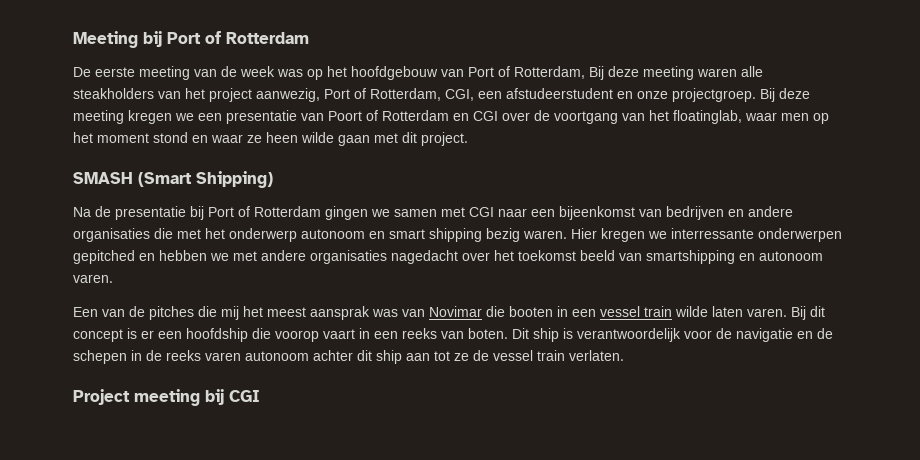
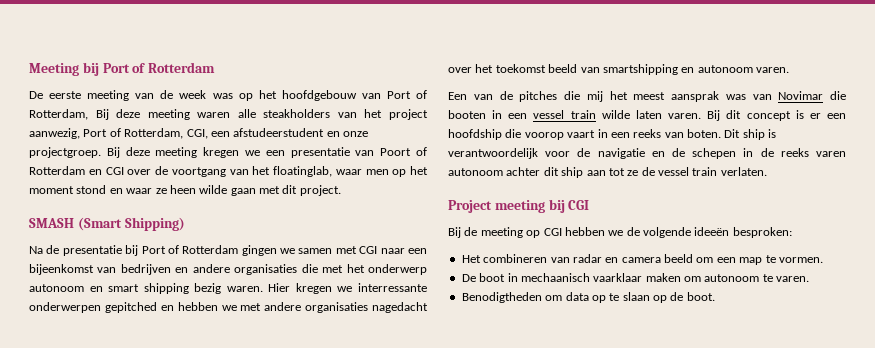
(260, 396) none -> [448,227,792,238] [461,254,823,265] [461,273,810,282] [461,292,715,303] // Bij de meeting op CGI hebben we de volgende ideeën besproken: // Het combineren van radar en camera beeld om een map te vormen. // De boot in mechaanisch vaarklaar maken om autonoom te varen. // Benodigtheden om data op te slaan op de boot.

